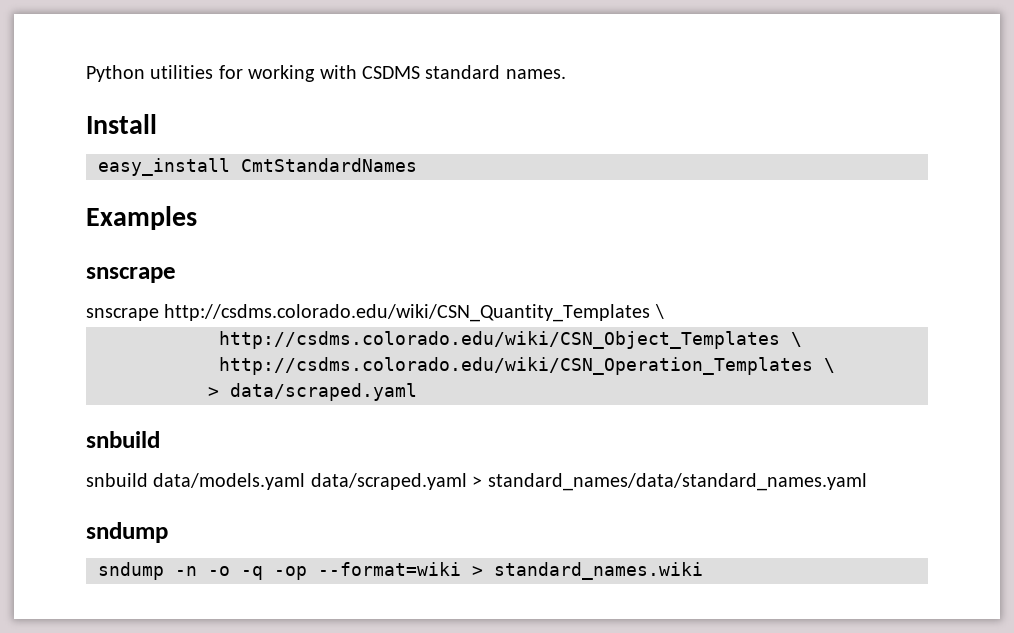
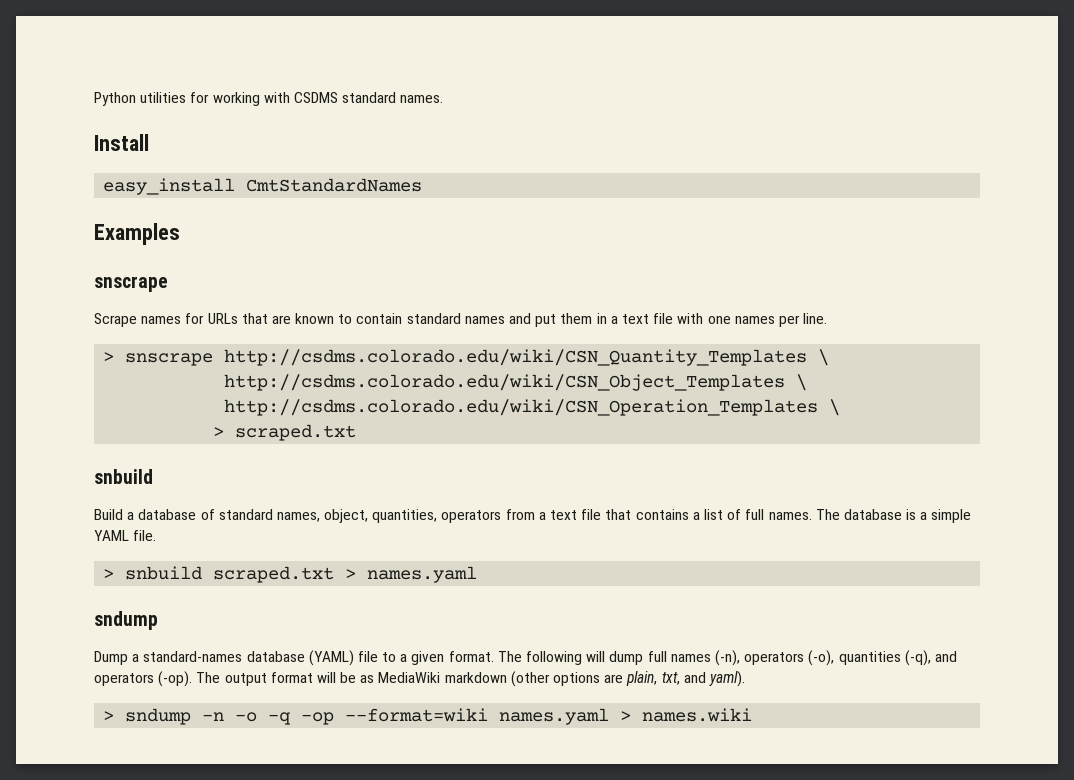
(176, 275) none -> [94,313,828,327] [103,352,115,362] Scrape names for URLs that are known to contain standard names and put them in a text file with one names per line. // >
[230,383,417,401] data/scraped.yaml -> [235,424,357,441] scraped.txt
[86,473,867,491] [86,522,168,543] snbuild data/models.yaml data/scraped.yaml > standard_names/data/standard_names.yaml // sndump // -> [94,509,972,523] [94,530,157,541] [103,566,478,583] [94,611,158,630] [94,650,957,666] [94,671,745,687] [103,711,115,721] Build a database of standard names, object, quantities, operators from a text file that contains a list of full names. The database is a simple YAML file. // > snbuild scraped.txt > names.yaml // sndump // Dump a standard-names database (YAML) file to a given format. The following will dump full names (-n), operators (-o), quantities (-q), and operators (-op). The output format will be as MediaWiki markdown (other options are plain, txt, and yaml). // >
[472,562,703,580] > standard_names.wiki -> [499,708,753,725] names.yaml > names.wiki

